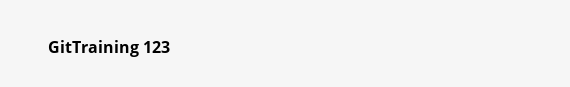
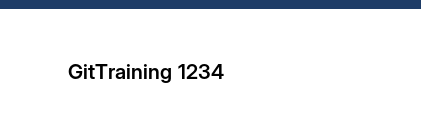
[143,41,171,53] 123 -> [177,64,224,79] 1234

